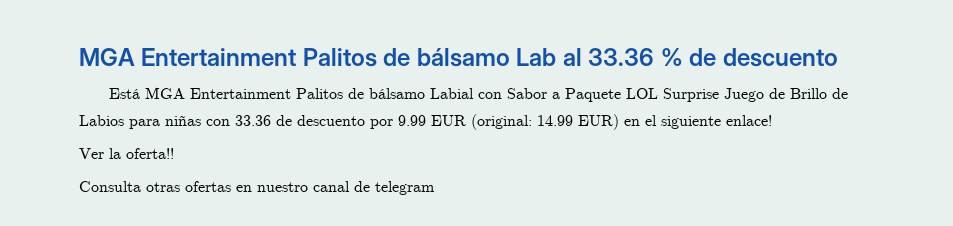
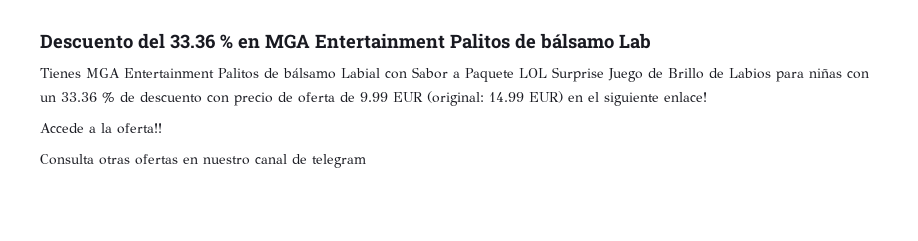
(79, 57) none -> [40,33,260,49] Descuento del 33.36 % en
[562,48,838,67] [109,88,141,99] al 33.36 % de descuento // Está -> [40,68,81,78] // Tienes
[235,115,393,129] 33.36 de descuento por -> [40,92,355,106] un 33.36 % de descuento con precio de oferta de
[79,148,104,159] Ver -> [40,123,96,133] Accede a

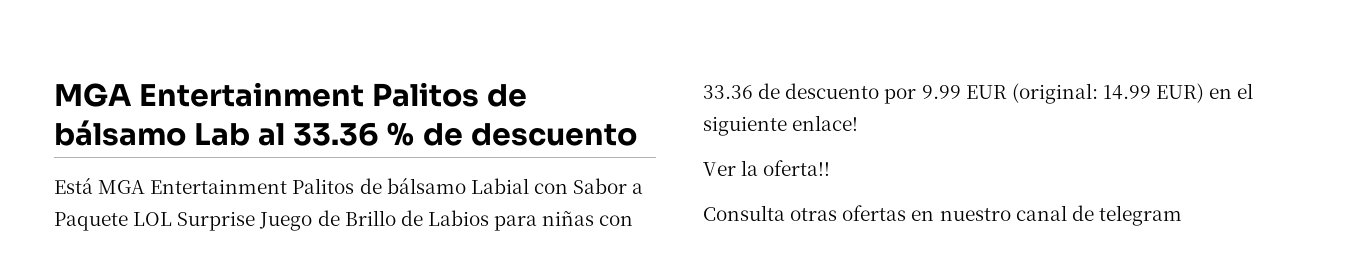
[40,33,260,49] Descuento del 33.36 % en -> (54, 95) none
[40,68,81,78] // Tienes -> [258,122,637,146] [54,177,93,194] al 33.36 % de descuento // Está
[40,92,355,106] un 33.36 % de descuento con precio de oferta de -> [703,83,917,104] 33.36 de descuento por
[40,123,96,133] Accede a -> [703,162,736,176] Ver

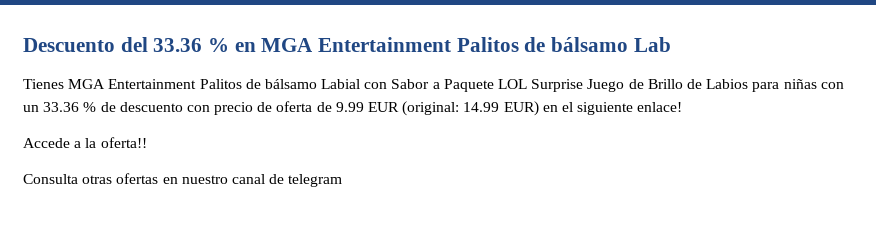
(54, 95) none -> [23,37,256,52] Descuento del 33.36 % en
[258,122,637,146] [54,177,93,194] al 33.36 % de descuento // Está -> [23,79,64,89] // Tienes
[703,83,917,104] 33.36 de descuento por -> [23,101,332,115] un 33.36 % de descuento con precio de oferta de
[703,162,736,176] Ver -> [23,138,82,148] Accede a

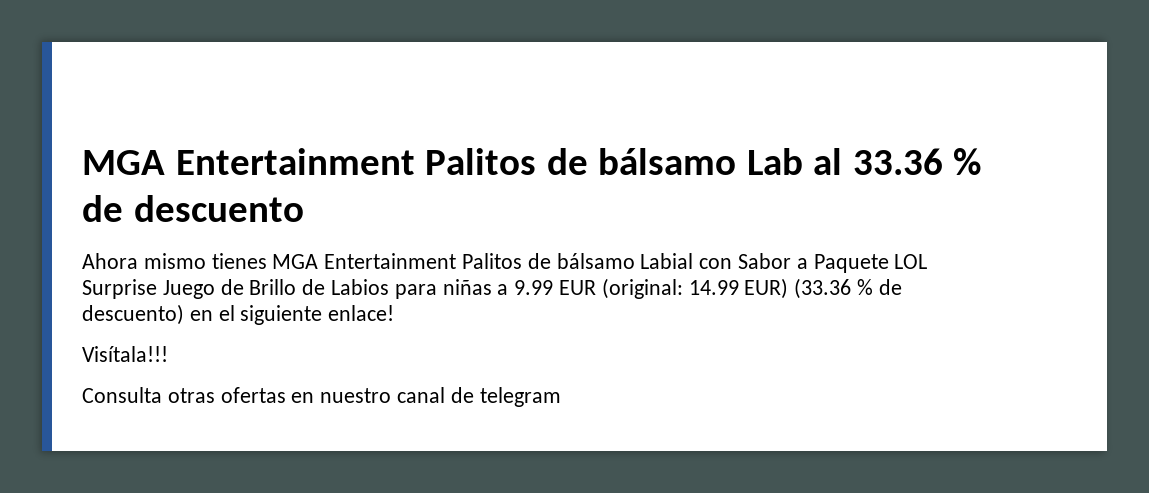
[23,37,256,52] Descuento del 33.36 % en -> (82, 162) none
[23,79,64,89] // Tienes -> [813,148,982,175] [82,195,304,222] [82,253,267,269] al 33.36 % de descuento // Ahora mismo tienes
[820,82,844,89] [23,101,332,115] con un 33.36 % de descuento con precio de oferta de -> [497,284,509,295] a
(539, 108) none -> [794,278,902,299] [82,304,184,325] (33.36 % de descuento)
[23,137,147,148] Accede a la oferta!! -> [82,346,168,362] Visítala!!!

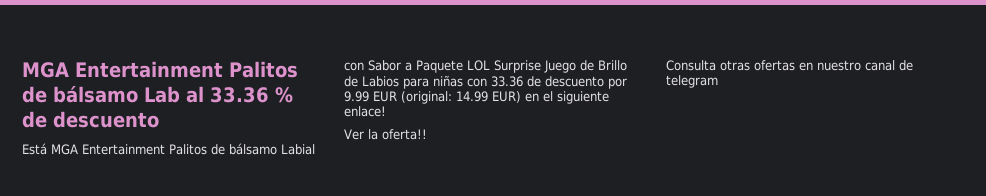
[82,253,267,269] Ahora mismo tienes -> [22,143,47,155] Está
[497,284,509,295] a -> [467,76,627,89] con 33.36 de descuento por
[794,278,902,299] [82,304,184,325] (33.36 % de descuento) -> (521, 97) none
[82,346,168,362] Visítala!!! -> [344,129,427,140] Ver la oferta!!

